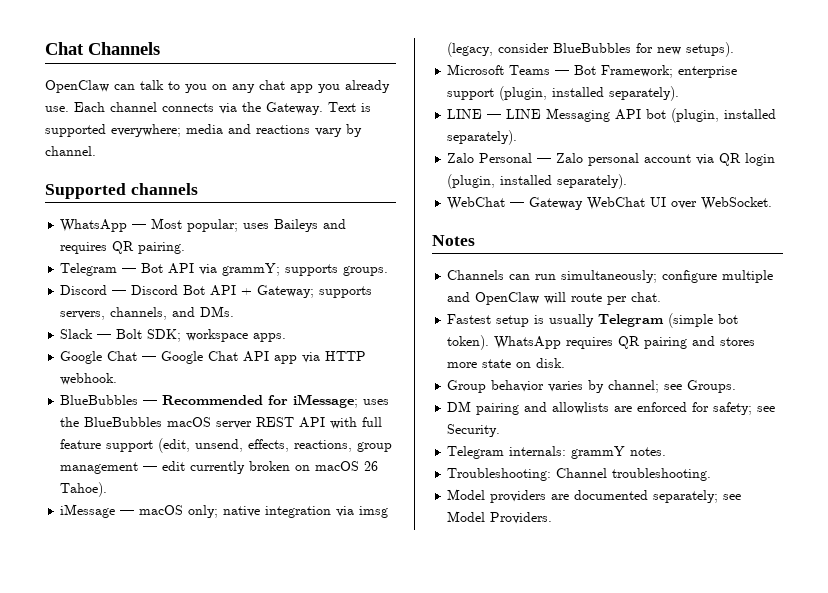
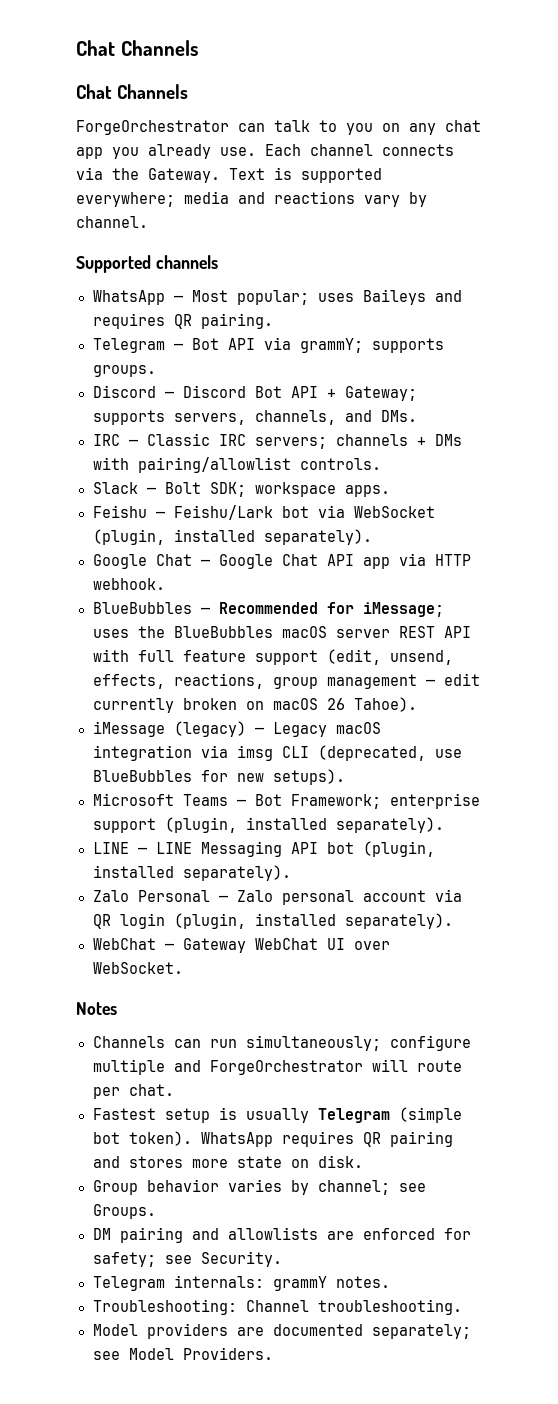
[45,42,160,55] [45,80,109,93] Chat Channels // OpenClaw -> [76,40,198,56] [76,84,189,99] [76,120,229,135] Chat Channels // Chat Channels // ForgeOrchestrator
(235, 311) none -> [92,433,462,449] [92,457,381,473] // IRC — Classic IRC servers; channels + DMs with pairing/allowlist controls.
(287, 337) none -> [92,505,435,520] [92,529,372,545] // Feishu — Feishu/Lark bot via WebSocket (plugin, installed separately).
[120,505,389,518] [447,42,550,57] — macOS only; native integration via imsg (legacy, consider -> [173,721,381,737] [92,745,462,761] (legacy) — Legacy macOS integration via imsg CLI (deprecated, use
[475,292,540,305] OpenClaw -> [209,1060,363,1075] ForgeOrchestrator

